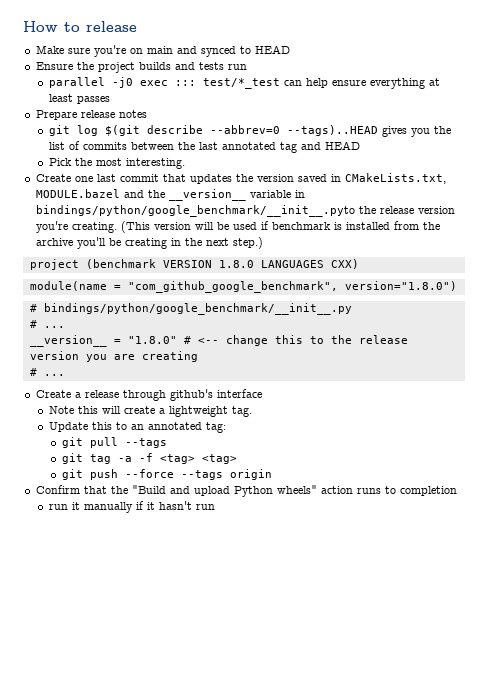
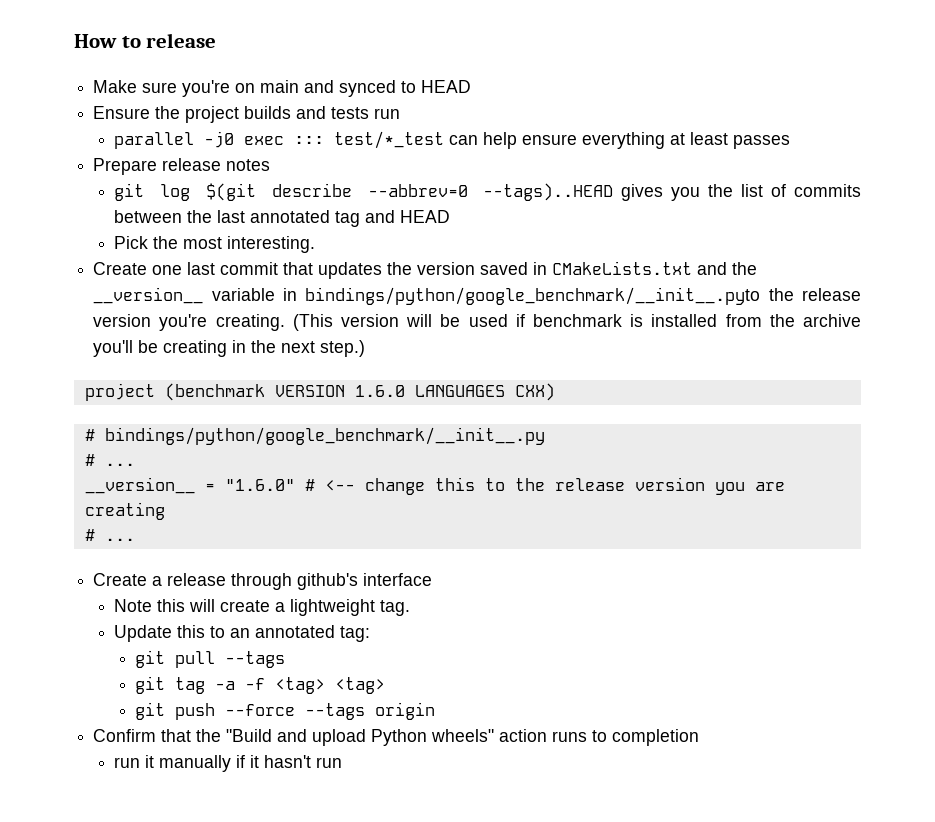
[344,173,446,184] [35,189,120,198] CMakeLists.txt, MODULE.bazel -> [552,261,693,275] CMakeLists.txt
[218,260,254,268] 1.8.0 -> [354,385,405,397] 1.6.0
[29,281,457,293] // module(name = "com_github_google_benchmark", version="1.8.0") -> (555, 392) none
[127,336,177,344] "1.8.0" -> [224,479,295,491] "1.6.0"

